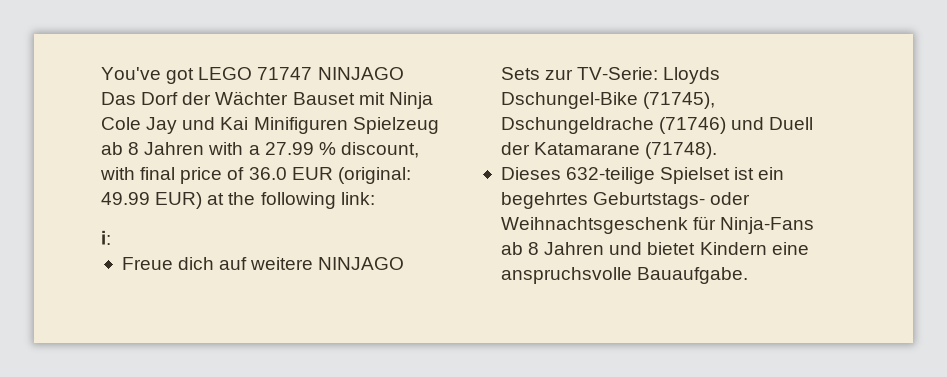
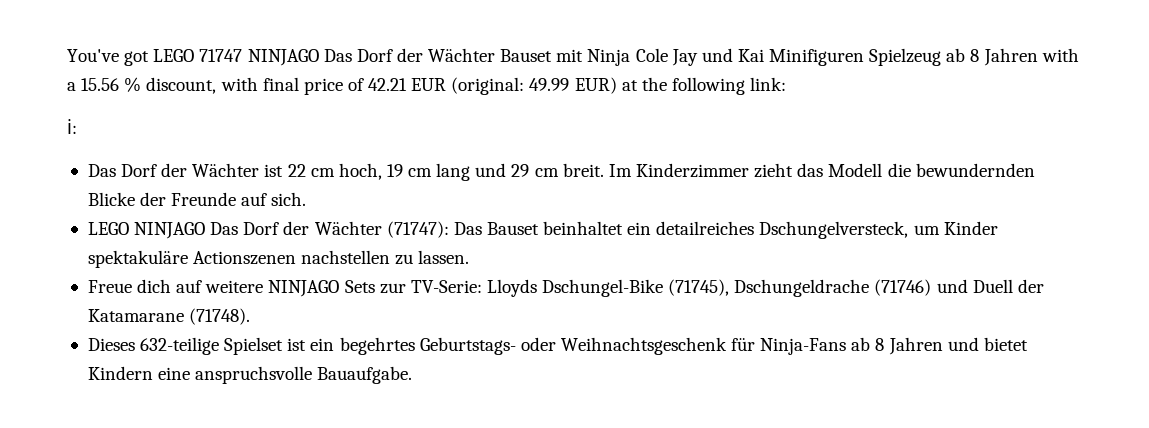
[264,142,314,155] 27.99 -> [81,78,120,91] 15.56
[248,167,287,180] 36.0 -> [368,78,408,91] 42.21
(111, 237) none -> [87,163,1035,181] [87,192,307,206] [87,221,998,239] [87,250,470,268] // Das Dorf der Wächter ist 22 cm hoch, 19 cm lang und 29 cm breit. Im Kinderzimmer zieht das Modell die bewundernden Blicke der Freunde auf sich. // LEGO NINJAGO Das Dorf der Wächter (71747): Das Bauset beinhaltet ein detailreiches Dschungelversteck, um Kinder spektakuläre Actionszenen nachstellen zu lassen.

